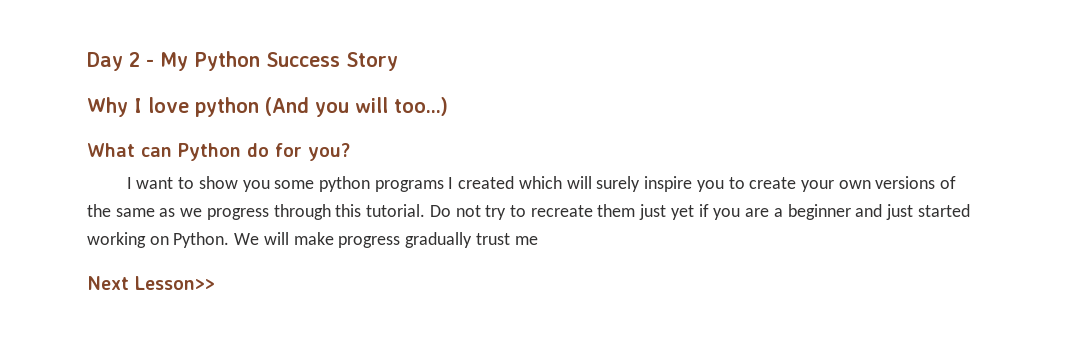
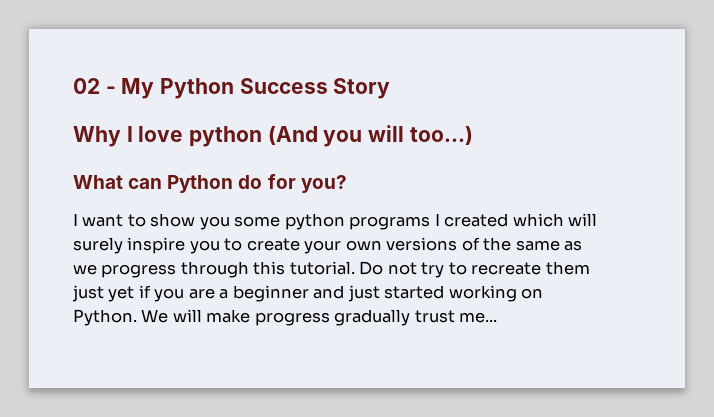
[87,52,140,71] Day 2 -> [73,78,100,94] 02
[514,236,538,245] [87,276,215,290] me // Next Lesson>> -> [459,312,498,323] me...

